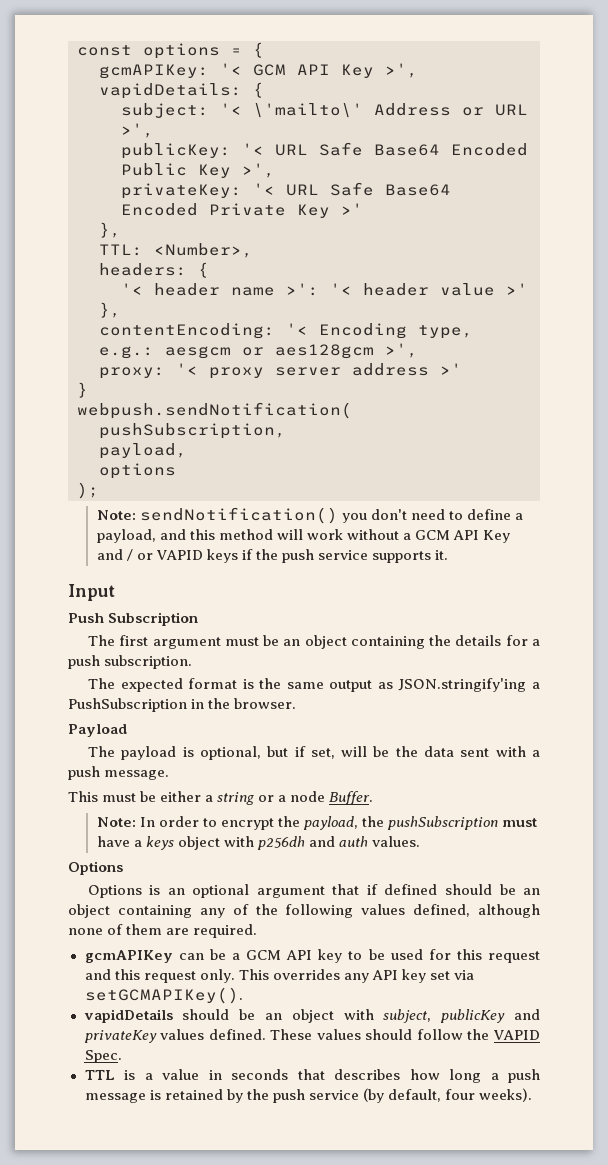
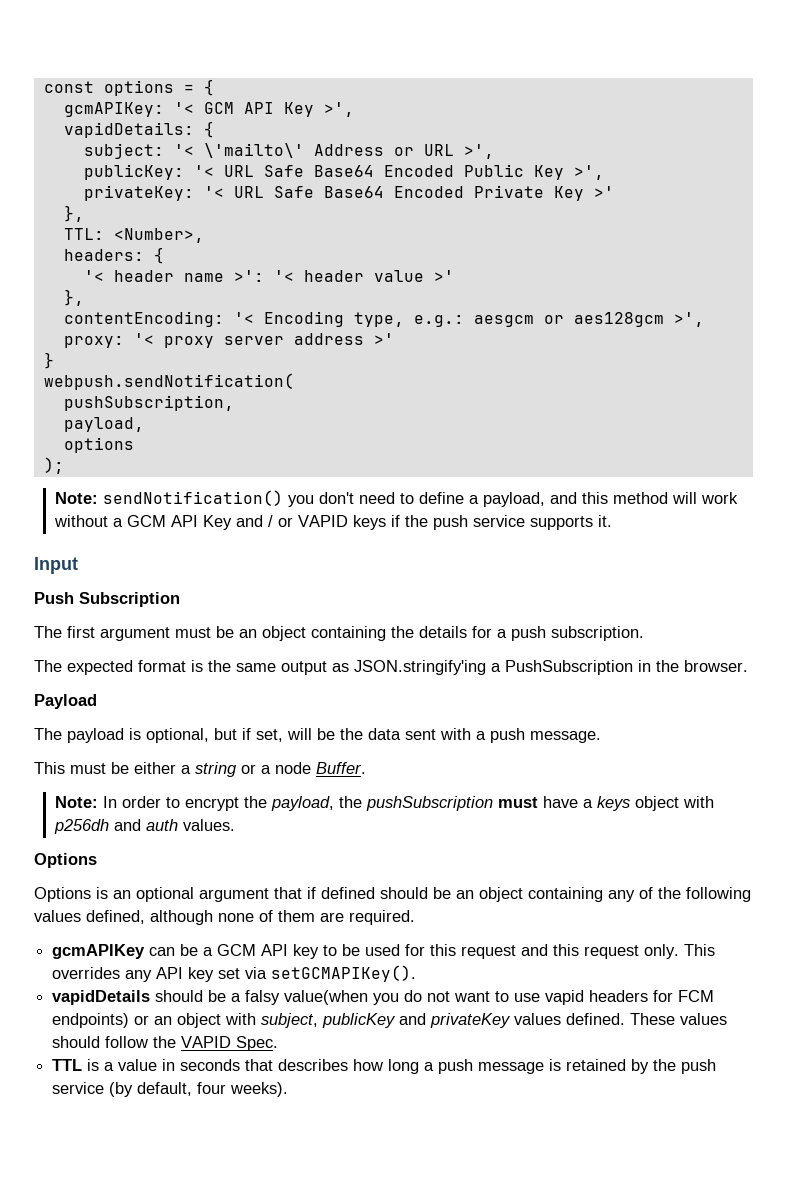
(256, 1014) none -> [231,990,715,1005] [52,1013,150,1028] a falsy value(when you do not want to use vapid headers for FCM endpoints) or

